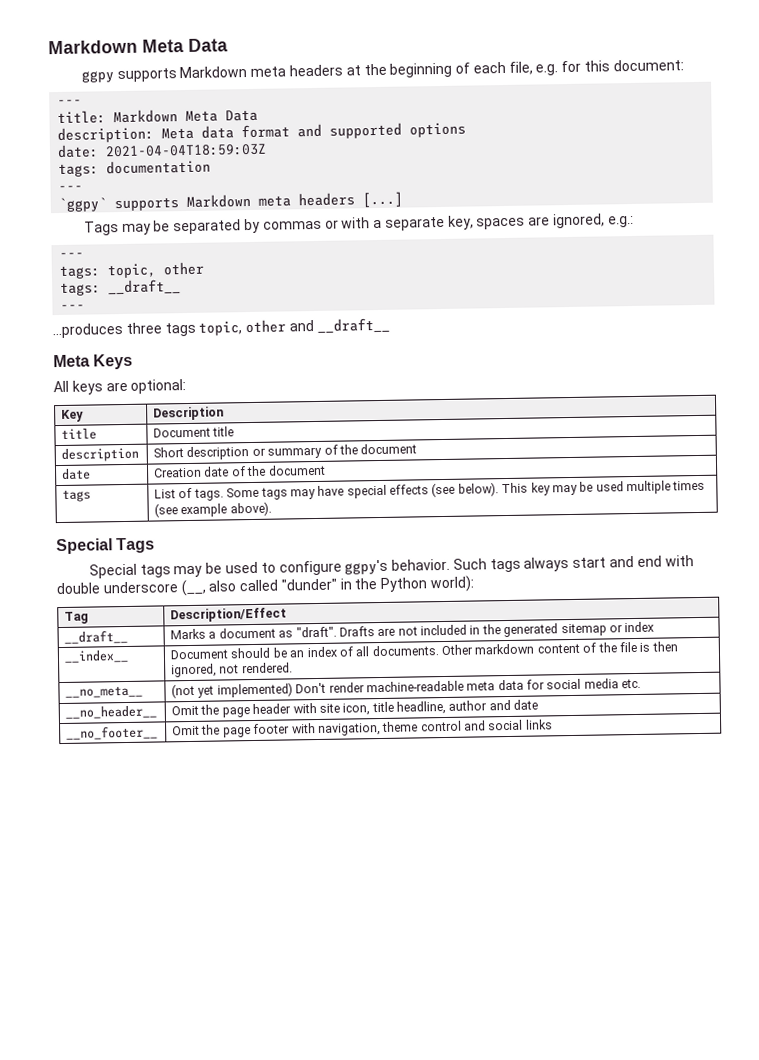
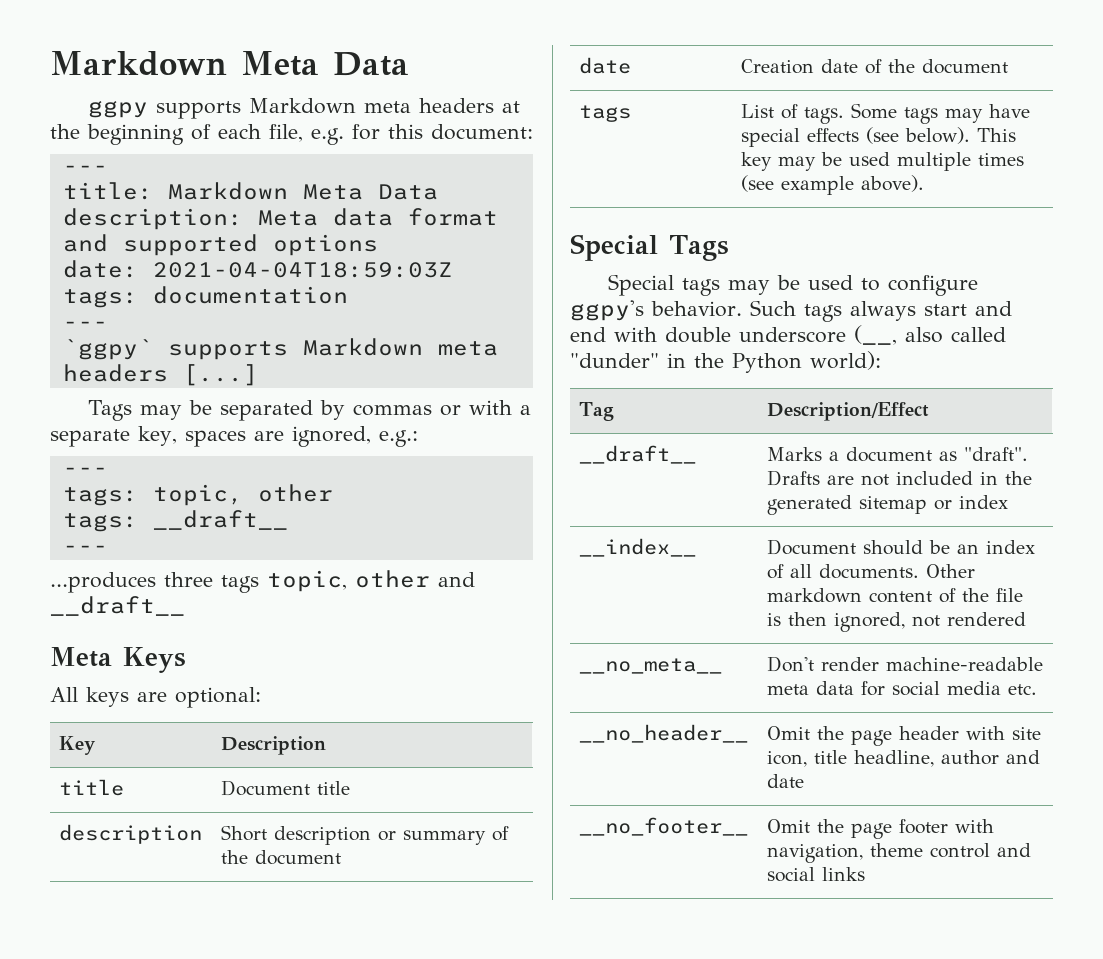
[241,662,293,674] rendered. -> [947,612,1027,626] rendered
[171,682,293,699] (not yet implemented) -> (723, 666) none

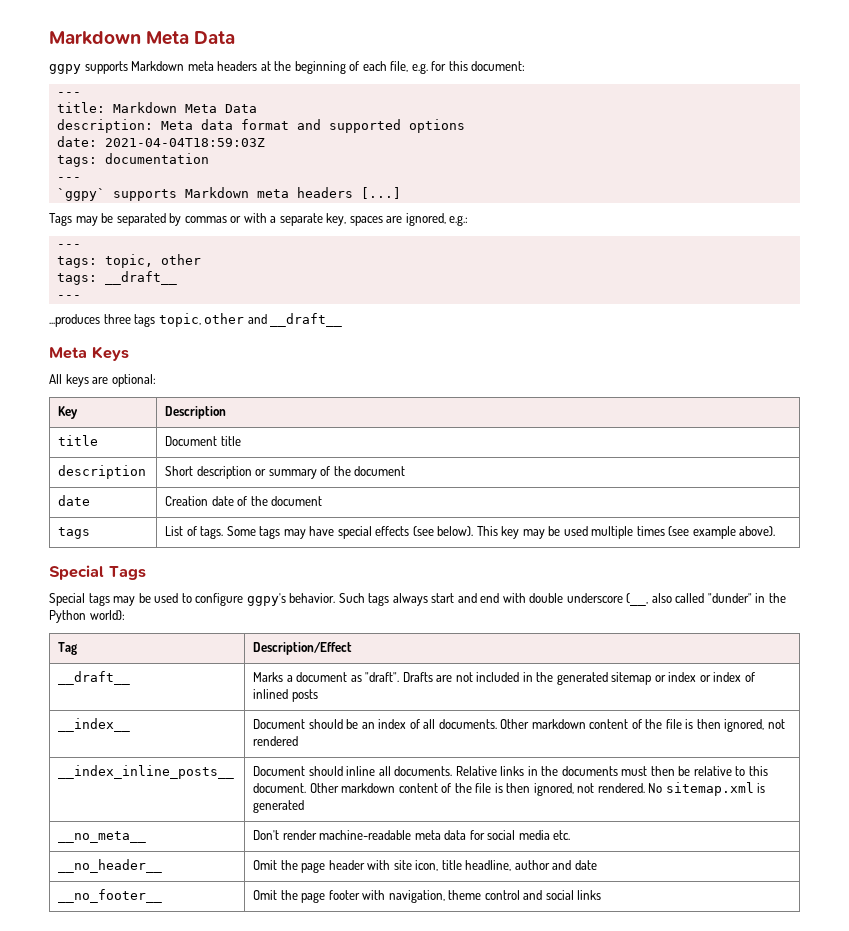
(1009, 502) none -> [699,672,755,682] [253,689,318,702] or index of inlined posts
(1027, 619) none -> [58,765,235,779] [253,766,768,776] [253,782,766,796] [253,800,305,813] // __index_inline_posts__ | Document should inline all documents. Relative links in the documents must then be relative to this document. Other markdown content of the file is then ignored, not rendered. No sitemap.xml is generated

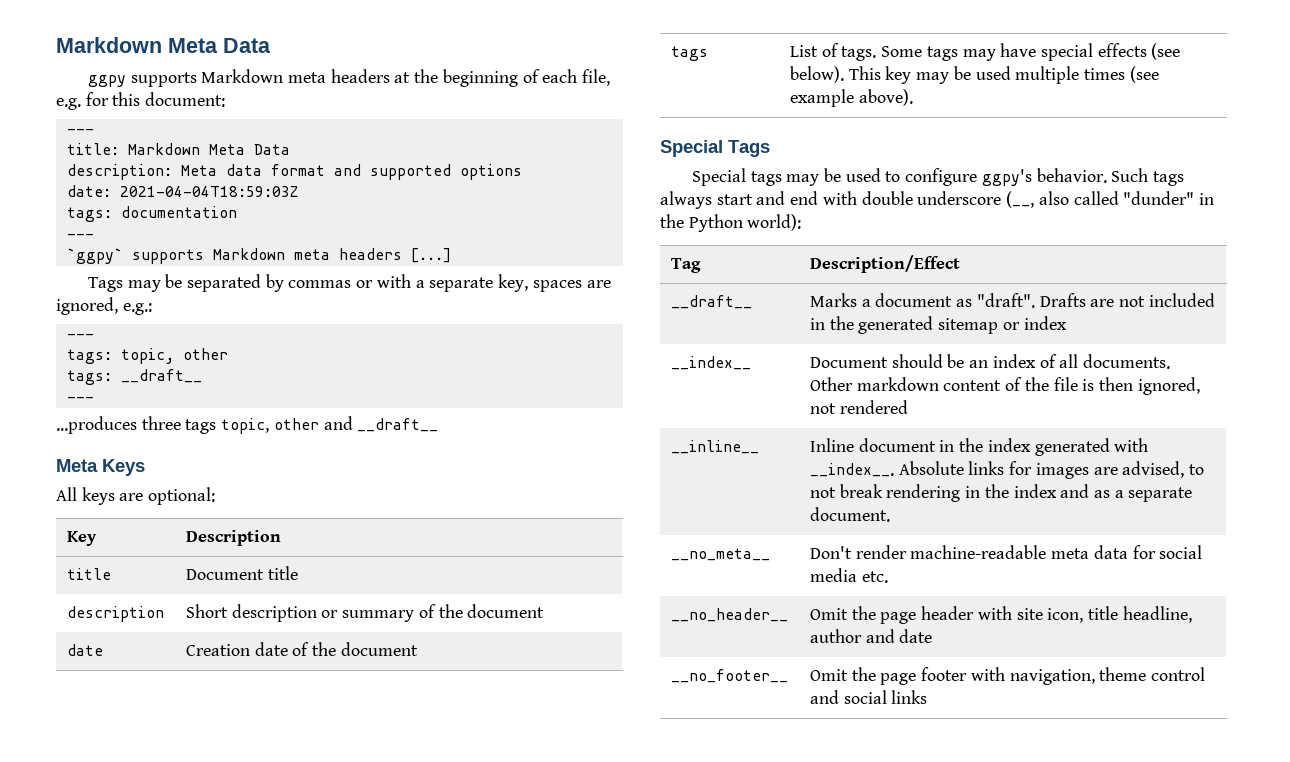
[699,672,755,682] [253,689,318,702] or index of inlined posts -> (1067, 323) none
[58,765,235,779] [253,766,768,776] [253,782,766,796] [253,800,305,813] __index_inline_posts__ | Document should inline all documents. Relative links in the documents must then be relative to this document. Other markdown content of the file is then ignored, not rendered. No sitemap.xml is generated -> [670,440,759,454] [809,438,1149,456] [809,461,1204,479] [809,484,1193,502] [809,507,890,522] __inline__ | Inline document in the index generated with __index__. Absolute links for images are advised, to not break rendering in the index and as a separate document.

